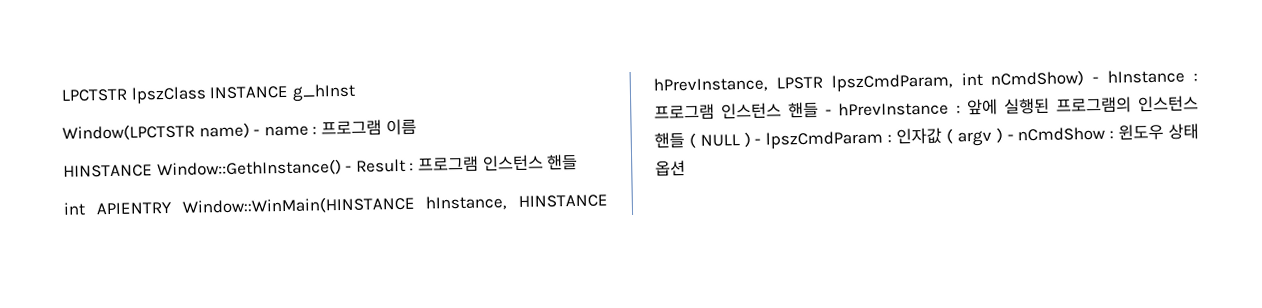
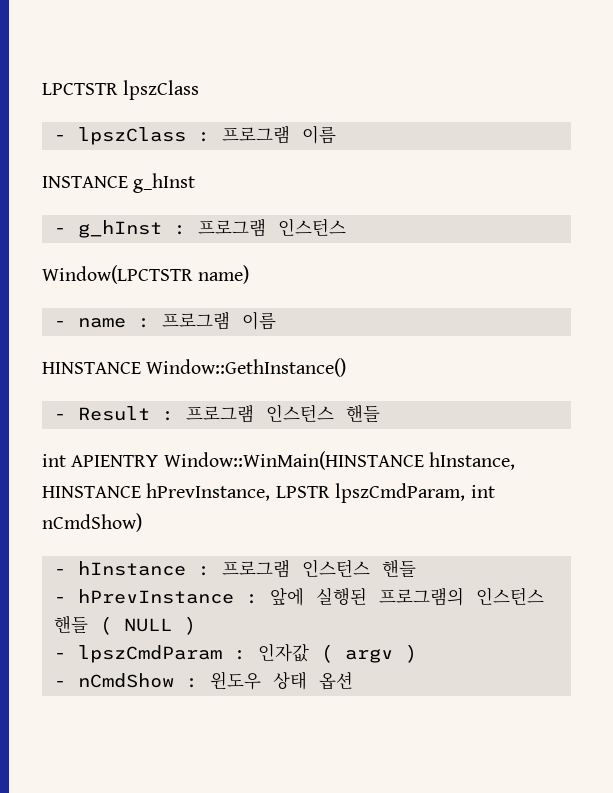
[209,83,356,102] INSTANCE g_hInst -> [54,125,336,145] [42,173,196,193] [54,218,346,238] // - lpszClass : 프로그램 이름 // INSTANCE g_hInst // - g_hInst : 프로그램 인스턴스
(250, 130) none -> (250, 274) //
(342, 168) none -> (347, 367) //
(1085, 78) none -> (142, 522) //
(820, 110) none -> (416, 568) //
(751, 139) none -> (196, 625) //
(1003, 135) none -> (417, 653) //

